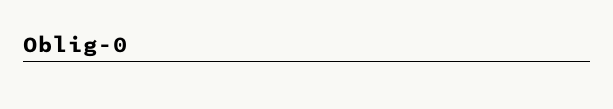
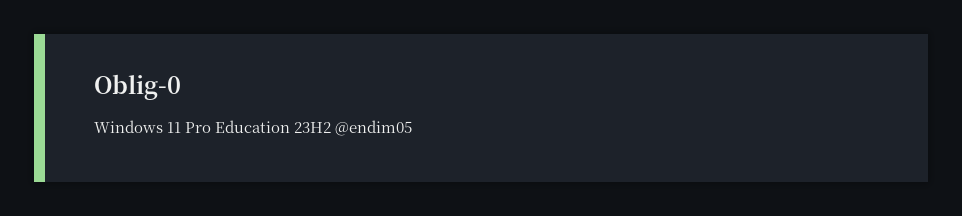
(128, 46) none -> [94,120,413,136] // Windows 11 Pro Education 23H2 @endim05

